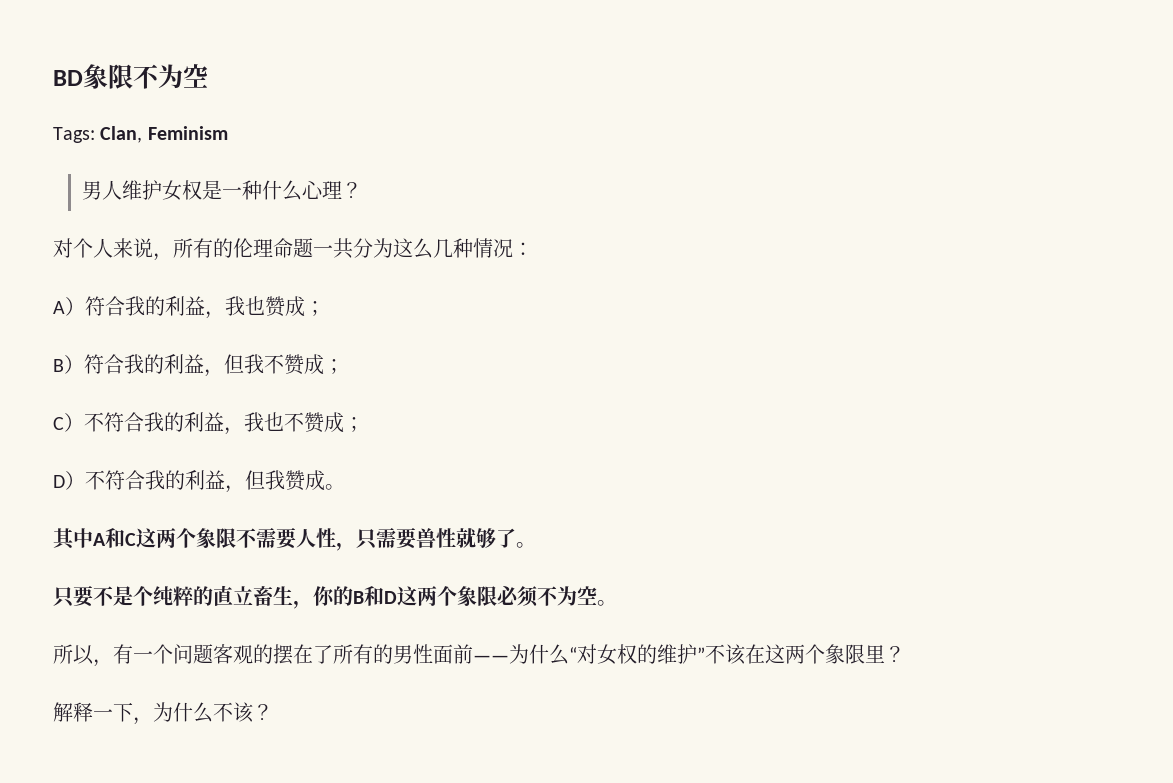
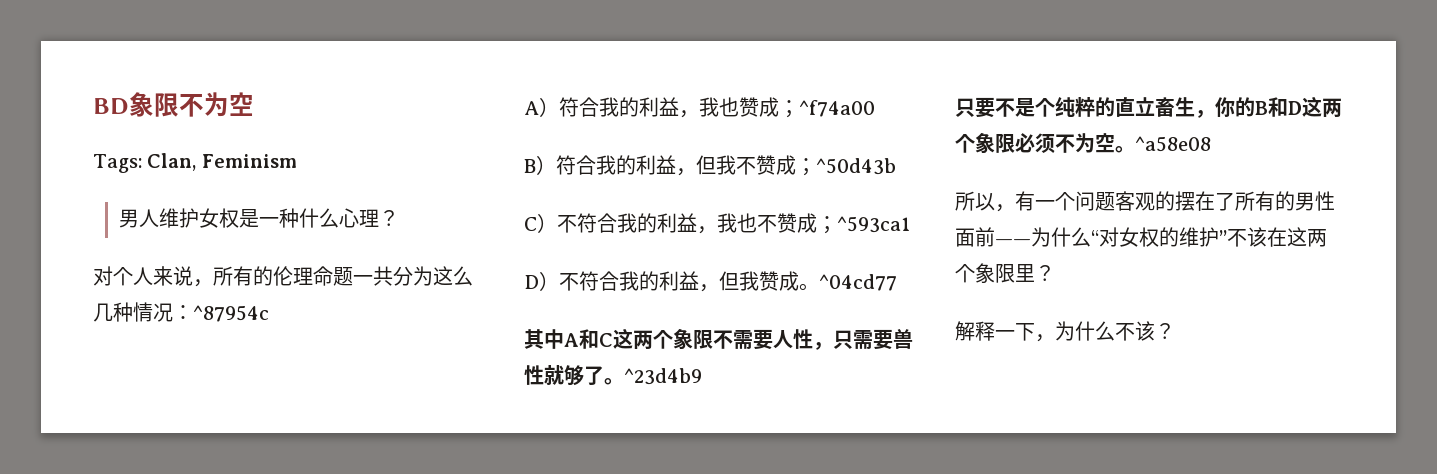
(533, 249) none -> [193,305,269,322] ^87954c
(325, 308) none -> [799,100,875,117] ^f74a00
(344, 366) none -> [816,158,896,175] ^50d43b
(364, 424) none -> [837,216,910,233] ^593ca1
(345, 487) none -> [819,274,897,291] ^04cd77
(536, 545) none -> [624,368,702,385] ^23d4b9
(617, 603) none -> [1135,136,1211,152] ^a58e08

